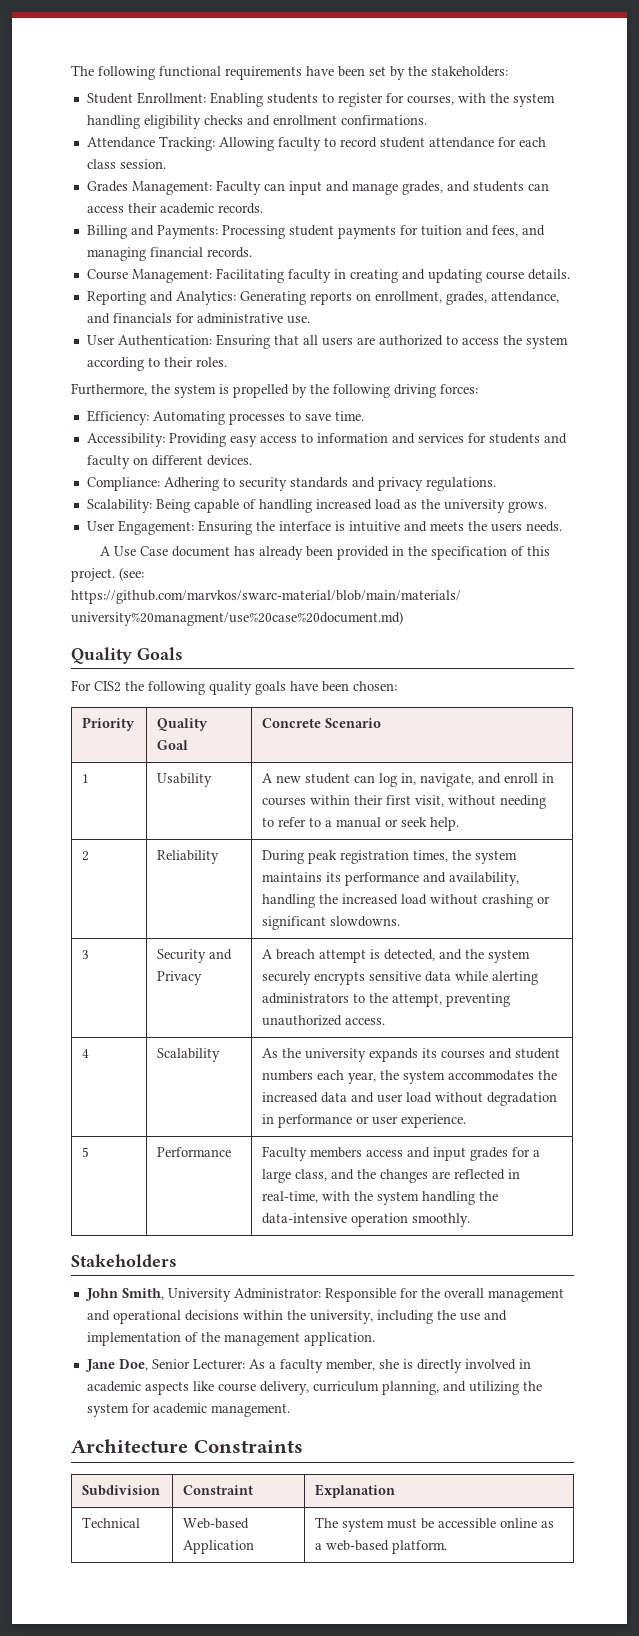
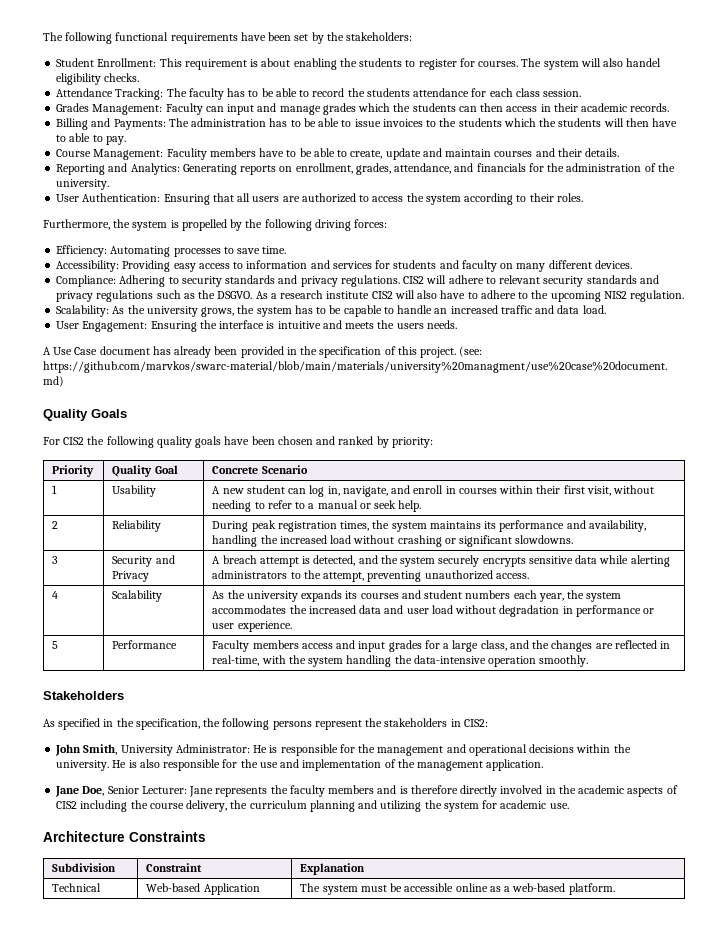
[209,92,555,107] [86,115,427,129] [86,136,425,151] Enabling students to register for courses, with the system handling eligibility checks and enrollment confirmations. // Attendance Tracking: Allowing faculty to record student -> [159,58,662,70] [56,73,140,85] [56,88,410,100] This requirement is about enabling the students to register for courses. The system will also handel eligibility checks. // Attendance Tracking: The faculty has to be able to record the students
[401,181,549,195] [86,206,124,213] grades, and students can access -> [322,103,551,115] grades which the students can then access in
[221,225,545,239] [86,247,252,261] [86,268,524,283] Processing student payments for tuition and fees, and managing financial records. // Course Management: Facilitating faculty in creating and updating course -> [168,118,678,127] [56,133,126,145] [56,148,582,160] The administration has to be able to issue invoices to the students which the students will then have to able to pay. // Course Management: Faculity members have to be able to create, update and maintain courses and their
[196,313,310,324] administrative use. -> [547,163,675,172] [56,179,110,190] the administration of the university.
(148, 461) none -> [516,263,546,272] many
[86,499,547,513] // Scalability: Being capable of handling increased load as the university grows. -> [403,275,659,287] [56,290,685,302] [56,305,606,317] CIS2 will adhere to relevant security standards and privacy regulations such as the DSGVO. As a research institute CIS2 will also have to adhere to the upcoming NIS2 regulation. // Scalability: As the university grows, the system has to be capable to handle an increased traffic and data load.
[353,681,397,691] chosen: -> [277,436,433,448] chosen and ranked by priority:
(177, 1260) none -> [43,718,488,730] // As specified in the specification, the following persons represent the stakeholders in CIS2:
[324,1288,484,1302] Responsible for the overall -> [253,744,376,756] He is responsible for the
[309,1310,433,1324] university, including -> [56,759,238,771] university. He is also responsible for
[248,1359,413,1373] As a faculty member, she is -> [189,785,458,797] Jane represents the faculty members and is therefore
(531, 1364) none -> [558,785,576,794] the
[192,1381,439,1395] like course delivery, curriculum planning, -> [666,785,678,794] [56,800,355,812] of CIS2 including the course delivery, the curriculum planning
[210,1403,290,1417] management. -> [549,803,569,809] use.

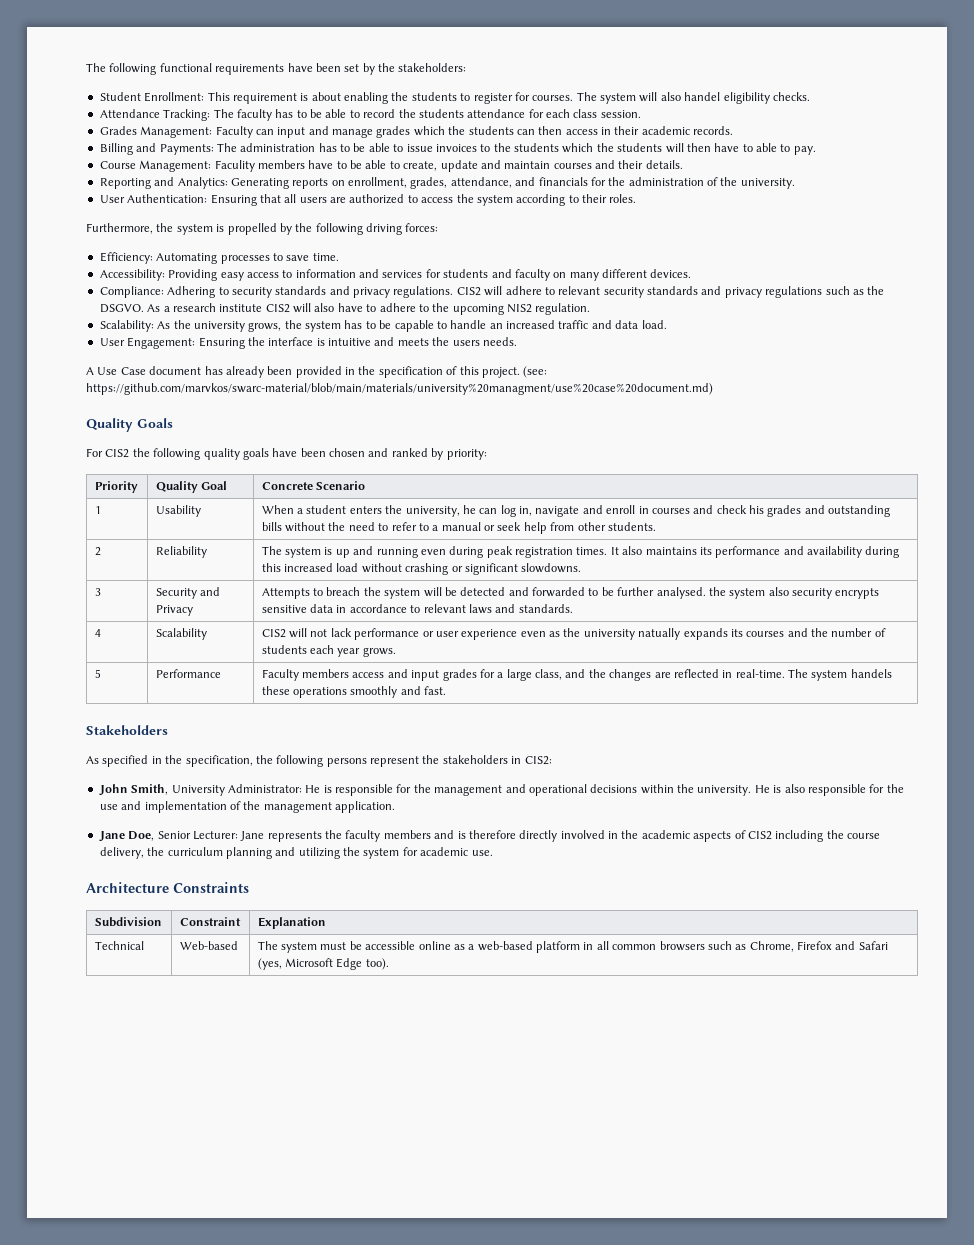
[212,485,285,494] A new student -> [261,505,476,517] When a student enters the university, he
[342,486,388,497] navigate, -> [535,506,580,517] navigate
[499,485,655,496] [212,500,252,512] within their first visit, without needing -> [693,505,891,517] [261,522,375,532] and check his grades and outstanding bills without the need
[398,500,422,512] [52,521,59,529] [112,520,162,532] [212,520,427,532] help. // 2 | Reliability | During peak registration times, the system -> [523,522,656,534] [94,547,101,556] [155,546,207,558] [261,546,643,558] help from other students. // 2 | Reliability | The system is up and running even during peak registration times. It also
[588,520,646,532] [212,535,278,547] availability, handling the -> [807,546,900,558] [261,563,281,572] availability during this
[212,555,670,567] [212,570,529,582] [52,591,59,599] [112,590,163,602] [212,590,298,602] A breach attempt is detected, and the system securely encrypts sensitive data while alerting administrators to the attempt, preventing unauthorized access. // 4 | Scalability | As the university -> [261,587,880,599] [261,604,573,614] [94,629,101,637] [155,628,207,640] [261,628,681,640] Attempts to breach the system will be detected and forwarded to be further analysed. the system also security encrypts sensitive data in accordance to relevant laws and standards. // 4 | Scalability | CIS2 will not lack performance or user experience even as the university natually
[424,590,622,602] [212,605,655,617] [212,621,292,632] student numbers each year, the system accommodates the increased data and user load without degradation in performance or user experience. -> [811,628,886,637] [261,645,396,657] the number of students each year grows.
[212,655,589,667] real-time, with the system handling the data-intensive operation smoothly. -> [735,669,892,681] [261,686,447,698] real-time. The system handels these operations smoothly and fast.
[203,883,260,895] Application -> (238, 945) none
[568,883,615,895] platform. -> [536,941,888,953] [257,958,389,970] platform in all common browsers such as Chrome, Firefox and Safari (yes, Microsoft Edge too).

